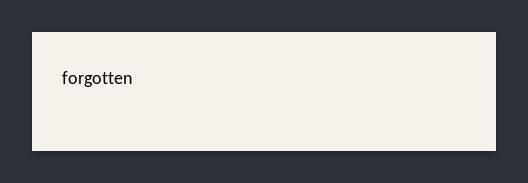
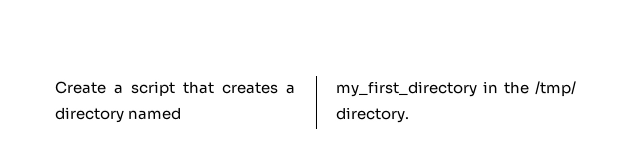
[62,71,132,87] forgotten -> [54,80,295,96] [54,106,182,123] [335,81,577,98] [335,107,409,124] Create a script that creates a directory named my_first_directory in the /tmp/ directory.

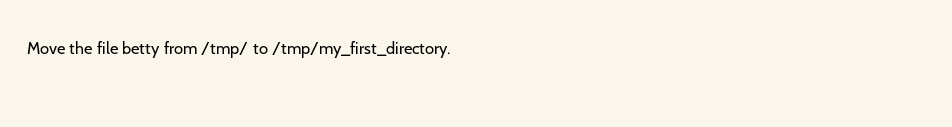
[54,80,295,96] [54,106,182,123] [335,81,577,98] [335,107,409,124] Create a script that creates a directory named my_first_directory in the /tmp/ directory. -> [27,41,451,58] Move the file betty from /tmp/ to /tmp/my_first_directory.

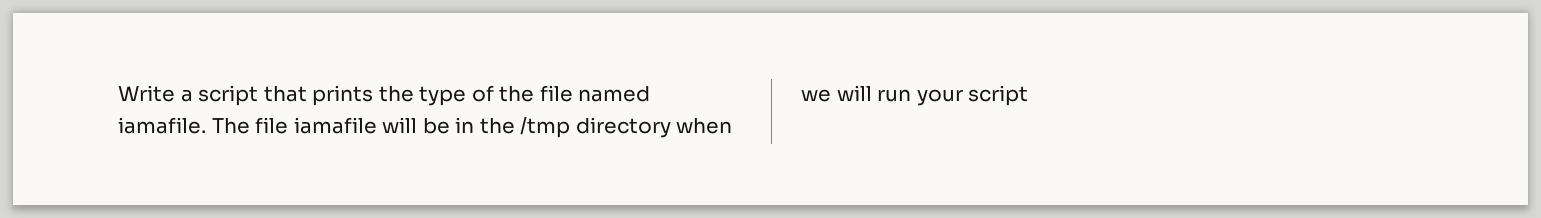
[27,41,451,58] Move the file betty from /tmp/ to /tmp/my_first_directory. -> [118,85,651,106] [118,117,733,138] [801,85,1029,106] Write a script that prints the type of the file named iamafile. The file iamafile will be in the /tmp directory when we will run your script

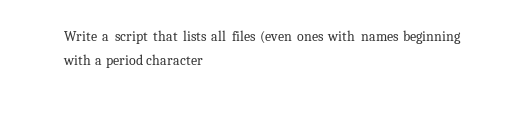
[312,85,651,106] [118,117,733,138] [801,85,1029,106] prints the type of the file named iamafile. The file iamafile will be in the /tmp directory when we will run your script -> [183,30,461,44] [63,54,204,68] lists all files (even ones with names beginning with a period character

